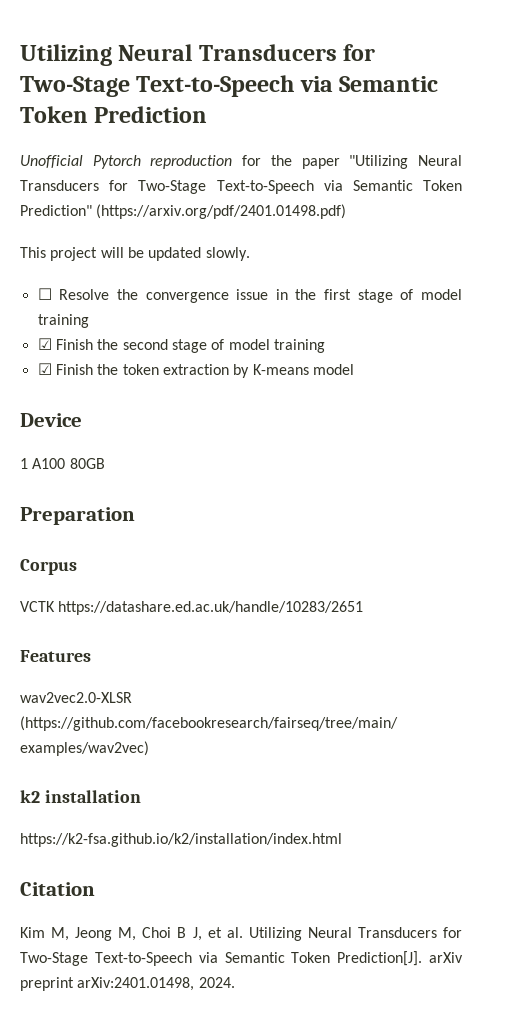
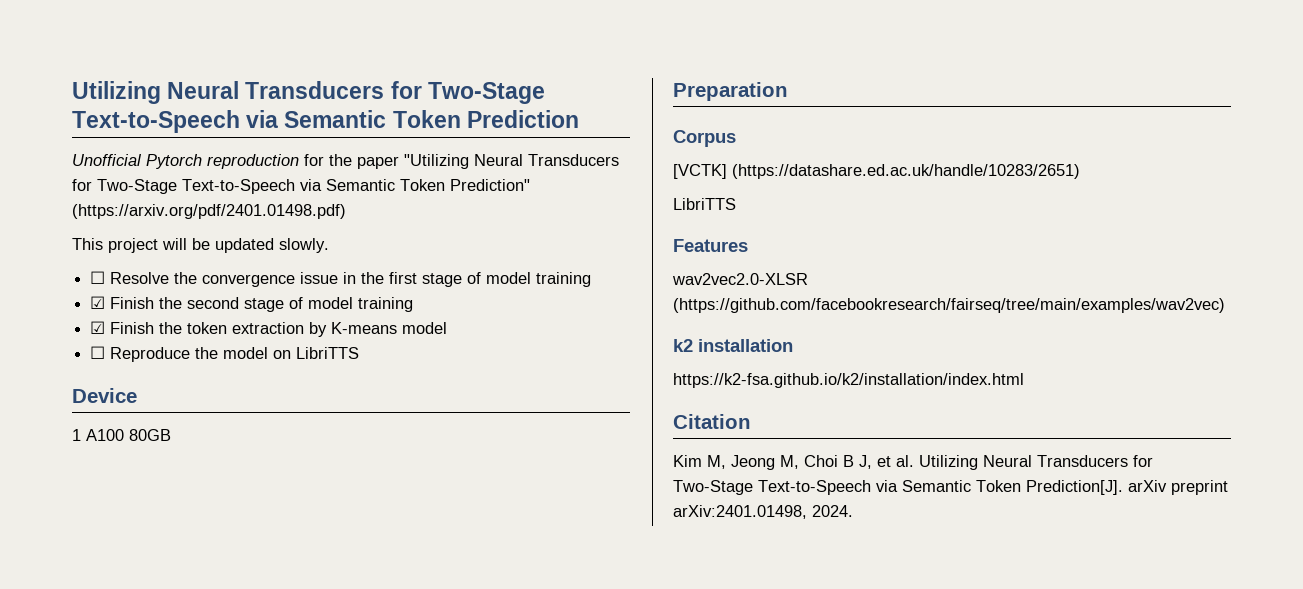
(354, 369) none -> [90,346,360,362] // ☐ Reproduce the model on LibriTTS
[20,601,364,615] VCTK https://datashare.ed.ac.uk/handle/10283/2651 -> [673,164,1080,179] [673,198,736,210] [VCTK] (https://datashare.ed.ac.uk/handle/10283/2651) // LibriTTS

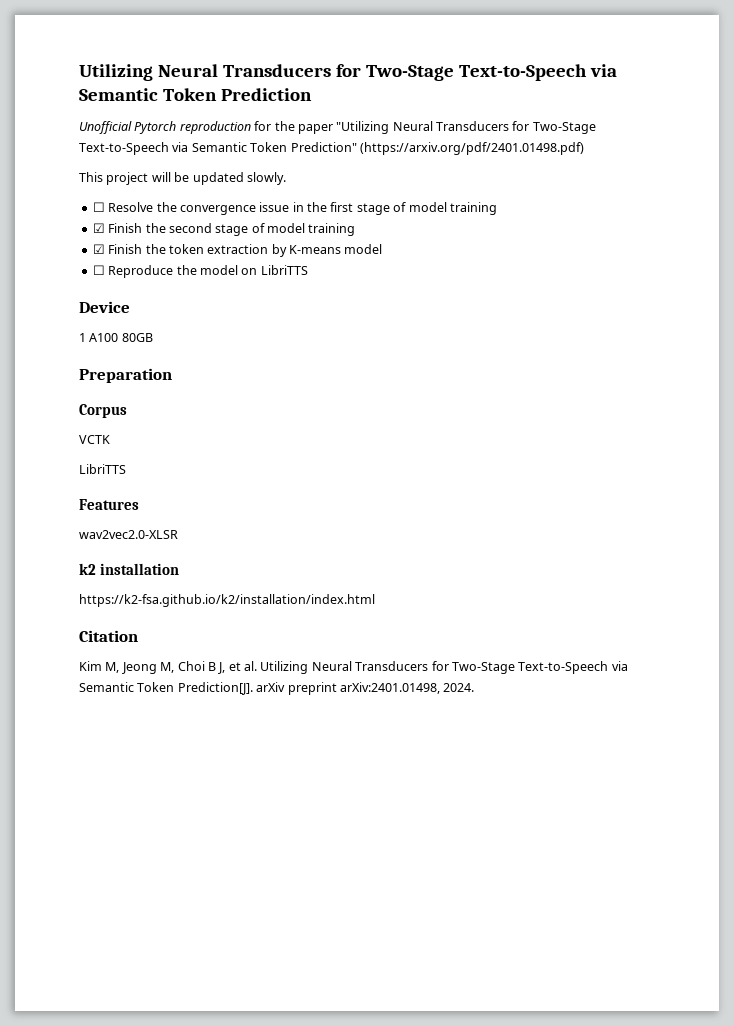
[673,164,1080,179] [VCTK] (https://datashare.ed.ac.uk/handle/10283/2651) -> [79,435,110,444] VCTK
[673,298,1225,313] (https://github.com/facebookresearch/fairseq/tree/main/examples/wav2vec) -> (178, 534) none

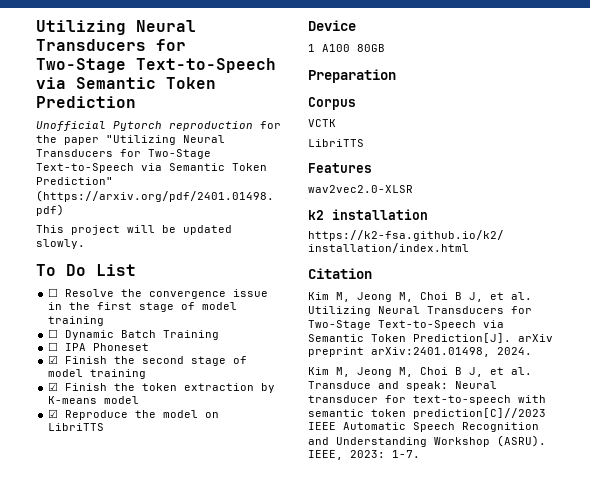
(286, 178) none -> [36,264,136,276] // To Do List
(497, 208) none -> [48,329,220,340] [48,342,150,351] // ☐ Dynamic Batch Training // ☐ IPA Phoneset
[92,265,105,275] ☐ -> [48,409,59,418] ☑
(475, 687) none -> [308,367,532,377] [308,381,497,391] [308,395,546,405] [308,408,546,419] [308,422,539,432] [308,435,546,447] [308,450,420,460] // Kim M, Jeong M, Choi B J, et al. Transduce and speak: Neural transducer for text-to-speech with semantic token prediction[C]//2023 IEEE Automatic Speech Recognition and Understanding Workshop (ASRU). IEEE, 2023: 1-7.

